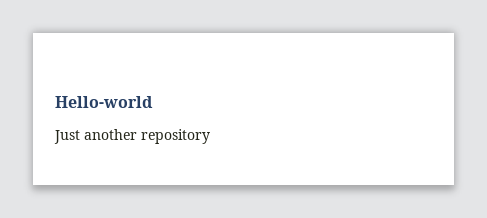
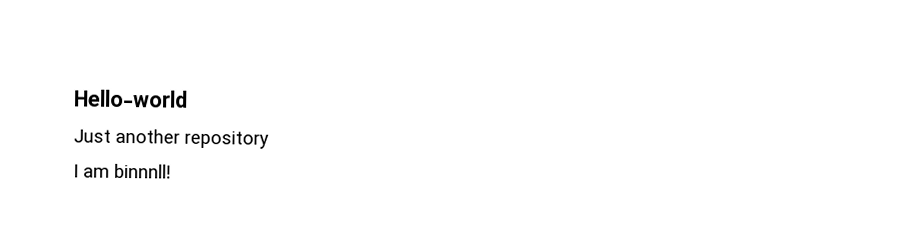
(210, 136) none -> [73,163,171,179] // I am binnnll!

